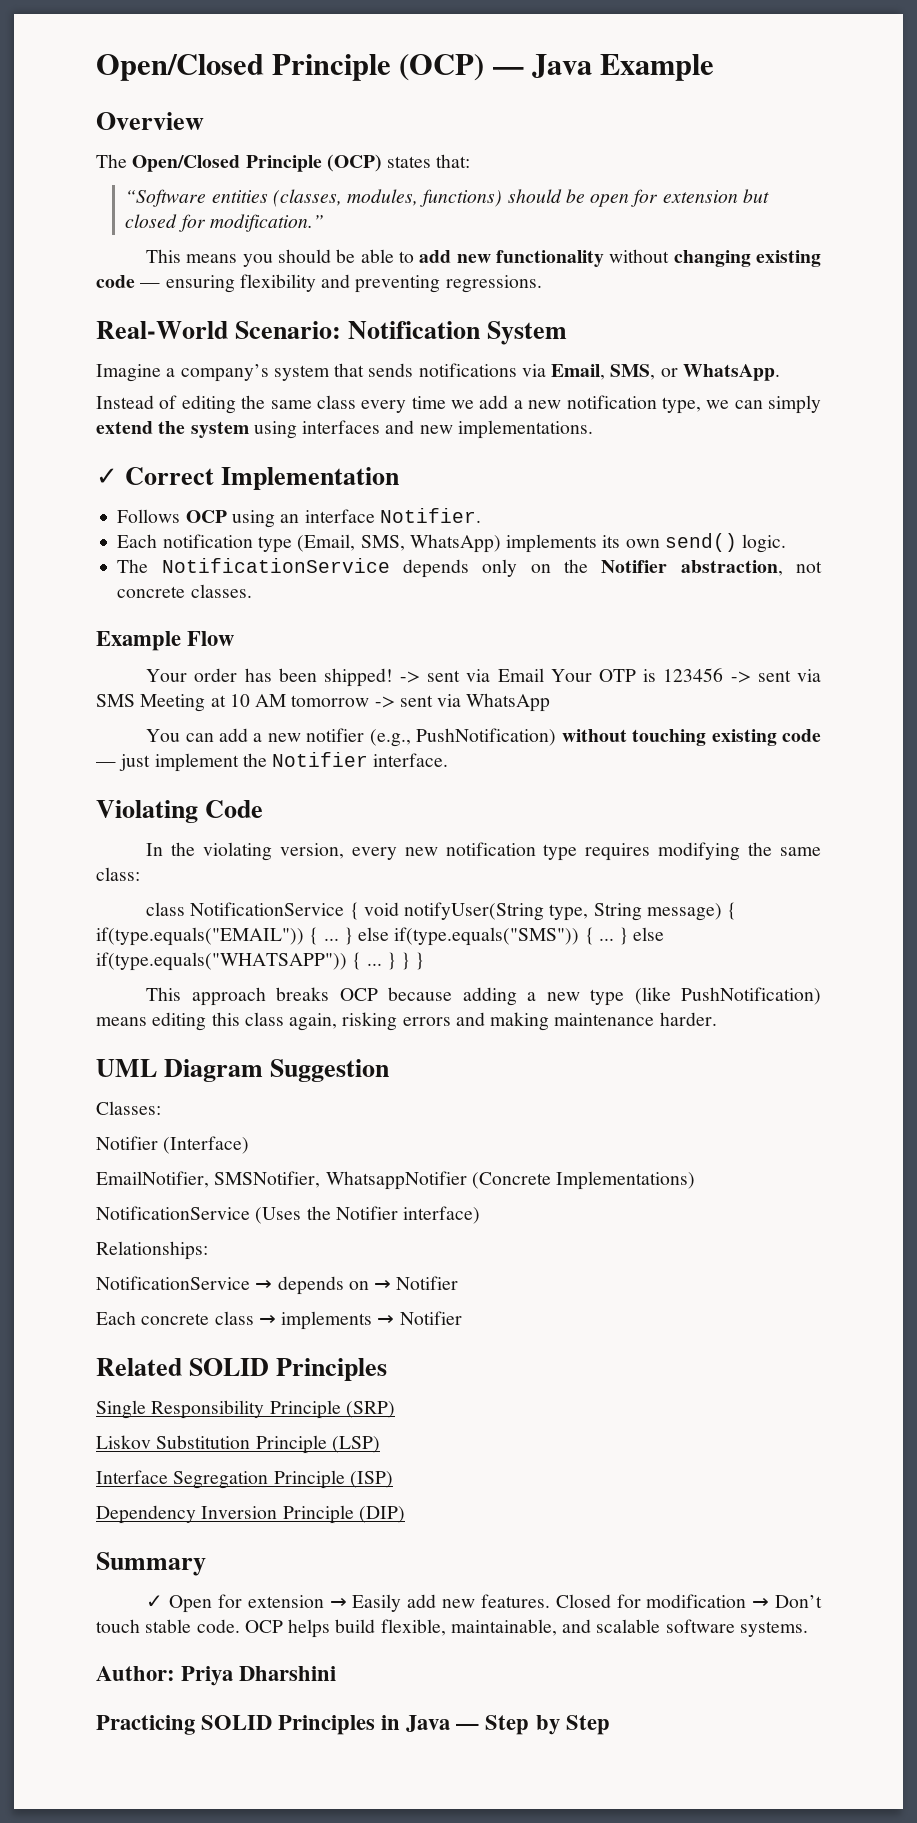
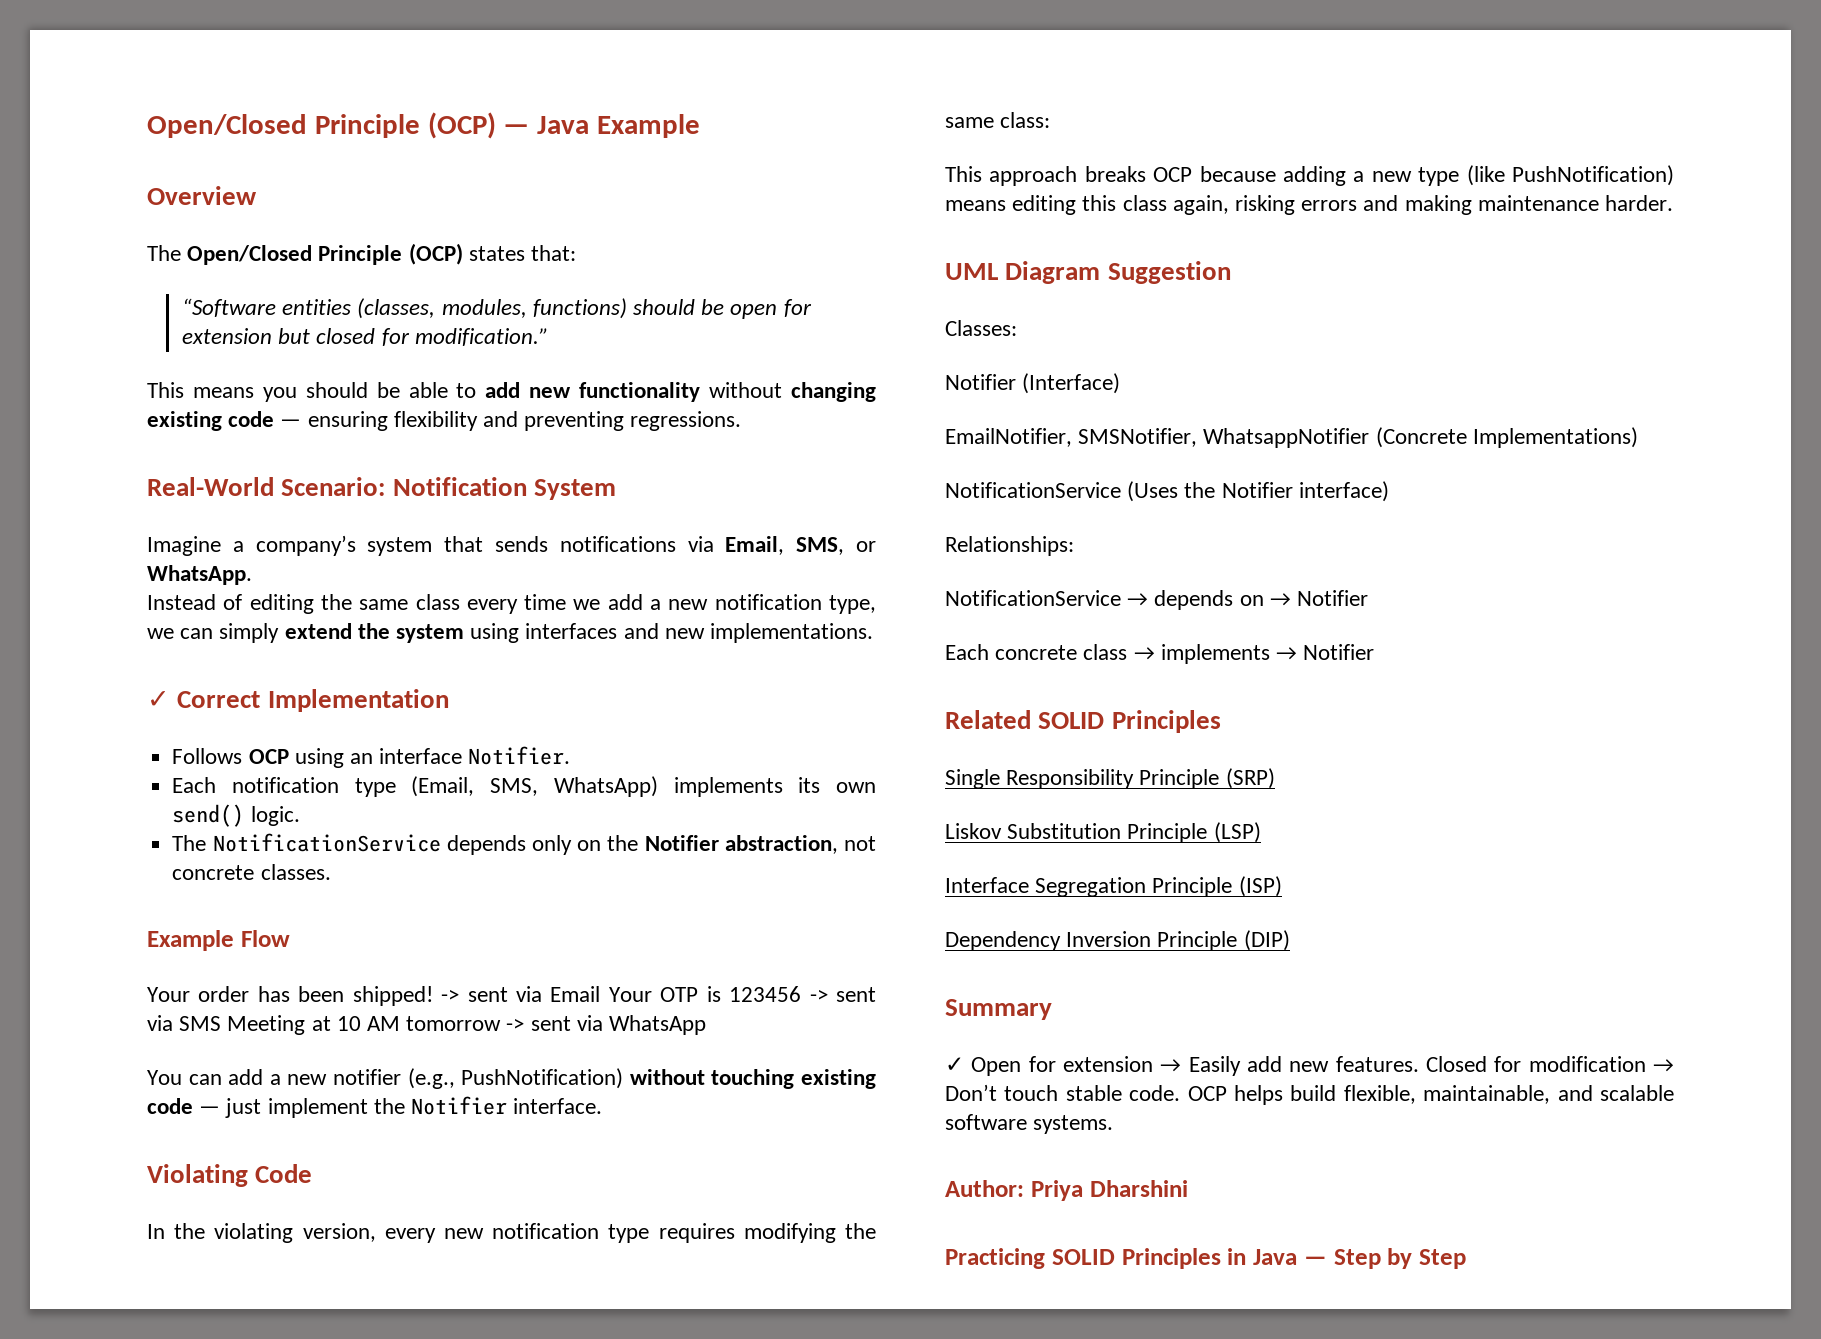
[146,902,737,921] [96,927,665,946] [96,952,425,971] // class NotificationService { void notifyUser(String type, String message) { if(type.equals("EMAIL")) { ... } else if(type.equals("SMS")) { ... } else if(type.equals("WHATSAPP")) { ... } } } -> (1051, 120) none

